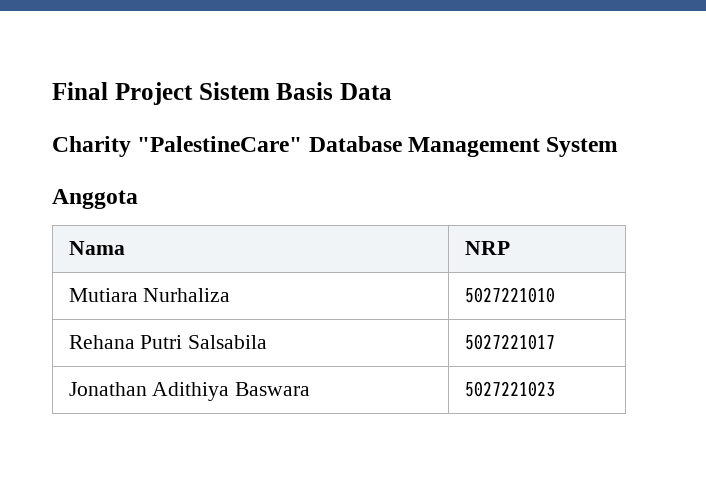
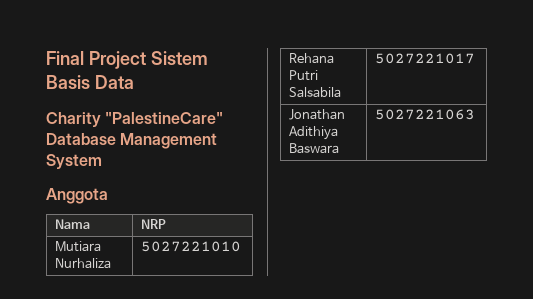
[464,381,555,397] 5027221023 -> [375,109,476,120] 5027221063

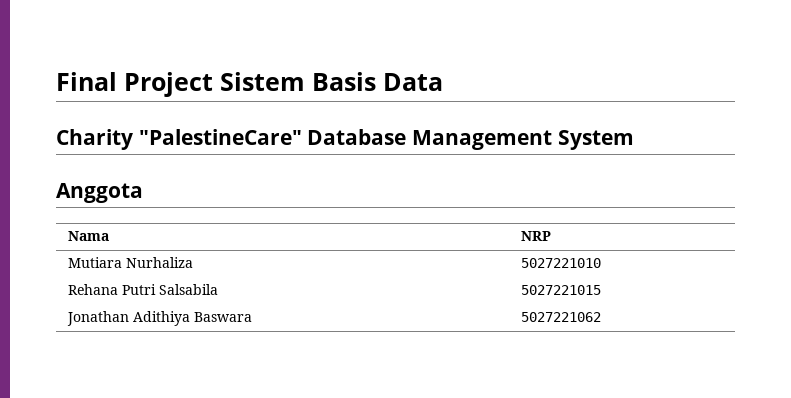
[375,53,476,64] 5027221017 -> [520,285,601,295] 5027221015
[375,109,476,120] 5027221063 -> [520,312,601,322] 5027221062

